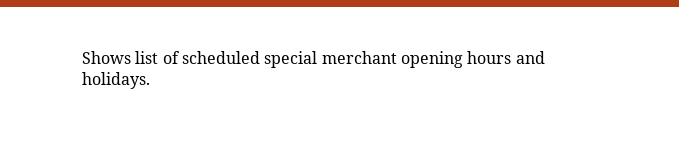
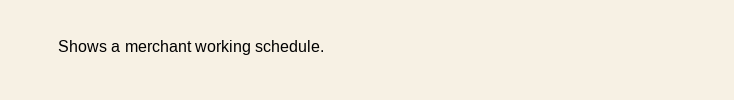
[135,51,545,68] [82,72,150,89] list of scheduled special merchant opening hours and holidays. -> [111,40,325,55] a merchant working schedule.

